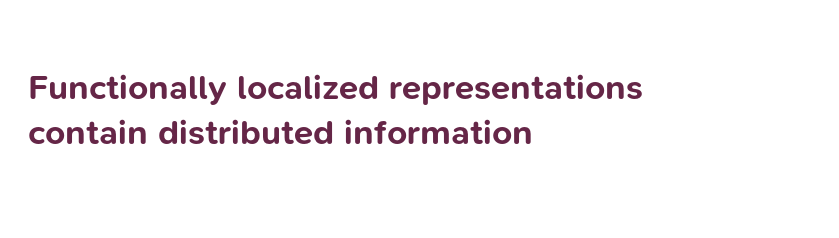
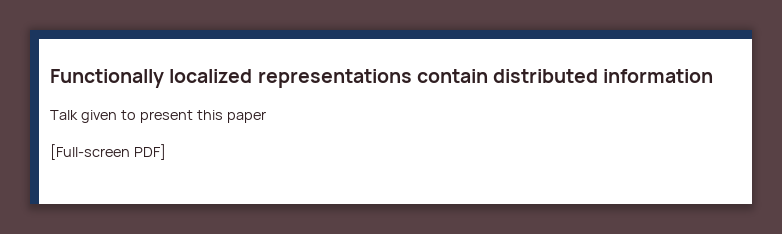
(533, 131) none -> [50,110,266,123] [50,144,166,160] // Talk given to present this paper // [Full-screen PDF]

